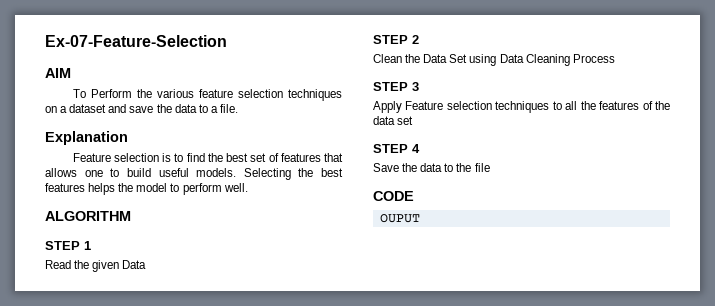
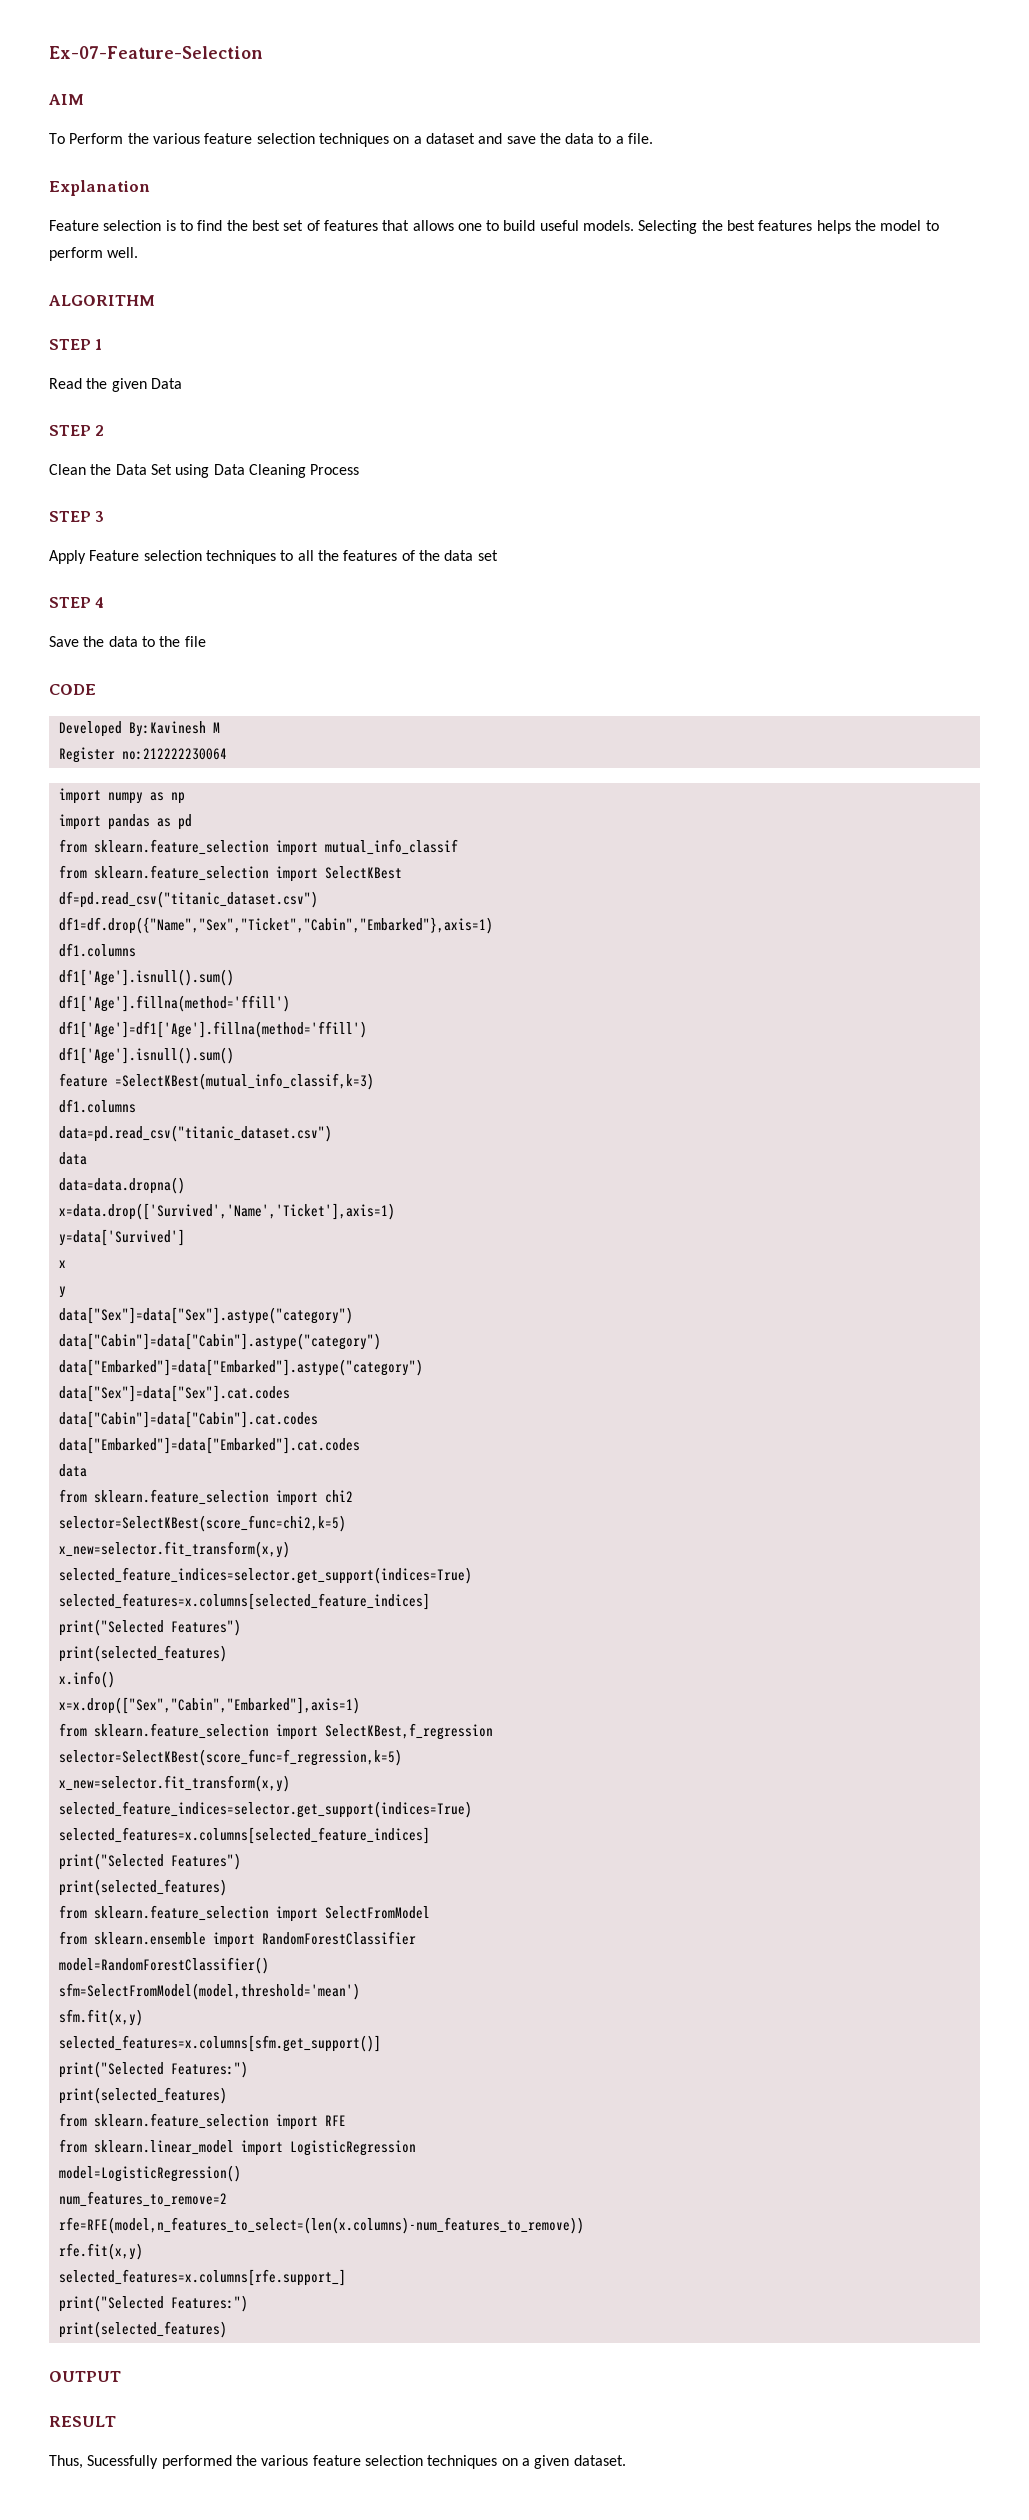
[379,214,420,223] OUPUT -> [58,721,220,737] [58,747,227,763] [58,788,185,804] [58,814,192,830] [58,839,458,856] [58,865,402,882] [58,891,318,908] [58,917,493,934] [58,943,136,957] [58,969,234,986] [58,995,290,1012] [58,1021,367,1038] [58,1047,234,1064] [58,1073,374,1090] [58,1099,136,1113] [58,1125,332,1142] [58,1152,87,1165] [58,1177,185,1194] [58,1203,395,1220] [58,1229,185,1246] [58,1260,66,1268] [58,1286,66,1298] [58,1307,353,1324] [58,1333,381,1350] [58,1359,423,1376] [58,1385,290,1402] [58,1411,318,1428] [58,1437,360,1454] [58,1464,87,1477] [58,1489,353,1506] [58,1515,346,1532] [58,1541,290,1558] [58,1567,472,1584] [58,1593,430,1610] [58,1619,241,1636] [58,1645,227,1662] [58,1671,115,1688] [58,1697,360,1714] [58,1723,493,1740] [58,1749,402,1766] [58,1775,290,1792] [58,1801,472,1818] [58,1827,430,1844] [58,1853,241,1870] [58,1879,227,1896] [58,1905,430,1922] [58,1931,416,1948] [58,1957,269,1974] [58,1983,360,2000] [58,2009,143,2026] [58,2035,381,2052] [58,2061,248,2078] [58,2087,227,2104] [58,2113,346,2130] [58,2139,416,2156] [58,2165,241,2182] [58,2191,227,2207] [58,2217,584,2234] [58,2243,143,2260] [58,2269,346,2286] [58,2295,248,2312] [58,2321,227,2338] [49,2371,121,2382] [49,2416,116,2427] [49,2455,626,2469] Developed By:Kavinesh M // Register no:212222230064 // import numpy as np // import pandas as pd // from sklearn.feature_selection import mutual_info_classif // from sklearn.feature_selection import SelectKBest // df=pd.read_csv("titanic_dataset.csv") // df1=df.drop({"Name","Sex","Ticket","Cabin","Embarked"},axis=1) // df1.columns // df1['Age'].isnull().sum() // df1['Age'].fillna(method='ffill') // df1['Age']=df1['Age'].fillna(method='ffill') // df1['Age'].isnull().sum() // feature =SelectKBest(mutual_info_classif,k=3) // df1.columns // data=pd.read_csv("titanic_dataset.csv") // data // data=data.dropna() // x=data.drop(['Survived','Name','Ticket'],axis=1) // y=data['Survived'] // x // y // data["Sex"]=data["Sex"].astype("category") // data["Cabin"]=data["Cabin"].astype("category") // data["Embarked"]=data["Embarked"].astype("category") // data["Sex"]=data["Sex"].cat.codes // data["Cabin"]=data["Cabin"].cat.codes // data["Embarked"]=data["Embarked"].cat.codes // data // from sklearn.feature_selection import chi2 // selector=SelectKBest(score_func=chi2,k=5) // x_new=selector.fit_transform(x,y) // selected_feature_indices=selector.get_support(indices=True) // selected_features=x.columns[selected_feature_indices] // print("Selected Features") // print(selected_features) // x.info() // x=x.drop(["Sex","Cabin","Embarked"],axis=1) // from sklearn.feature_selection import SelectKBest,f_regression // selector=SelectKBest(score_func=f_regression,k=5) // x_new=selector.fit_transform(x,y) // selected_feature_indices=selector.get_support(indices=True) // selected_features=x.columns[selected_feature_indices] // print("Selected Features") // print(selected_features) // from sklearn.feature_selection import SelectFromModel // from sklearn.ensemble import RandomForestClassifier // model=RandomForestClassifier() // sfm=SelectFromModel(model,threshold='mean') // sfm.fit(x,y) // selected_features=x.columns[sfm.get_support()] // print("Selected Features:") // print(selected_features) // from sklearn.feature_selection import RFE // from sklearn.linear_model import LogisticRegression // model=LogisticRegression() // num_features_to_remove=2 // rfe=RFE(model,n_features_to_select=(len(x.columns)-num_features_to_remove)) // rfe.fit(x,y) // selected_features=x.columns[rfe.support_] // print("Selected Features:") // print(selected_features) // OUTPUT // RESULT // Thus, Sucessfully performed the various feature selection techniques on a given dataset.

